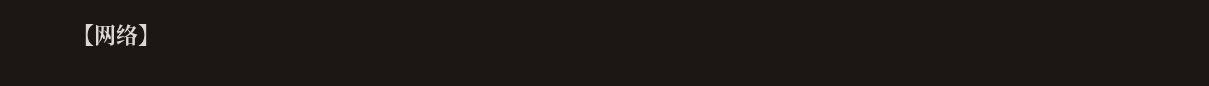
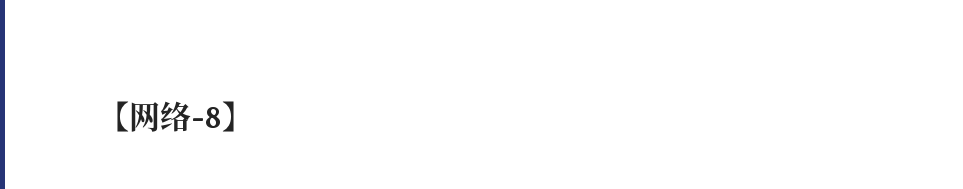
(138, 35) none -> [191,107,222,128] -8

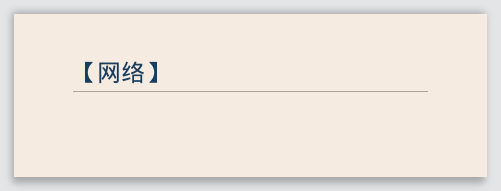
[191,107,222,128] -8 -> (145, 72) none

